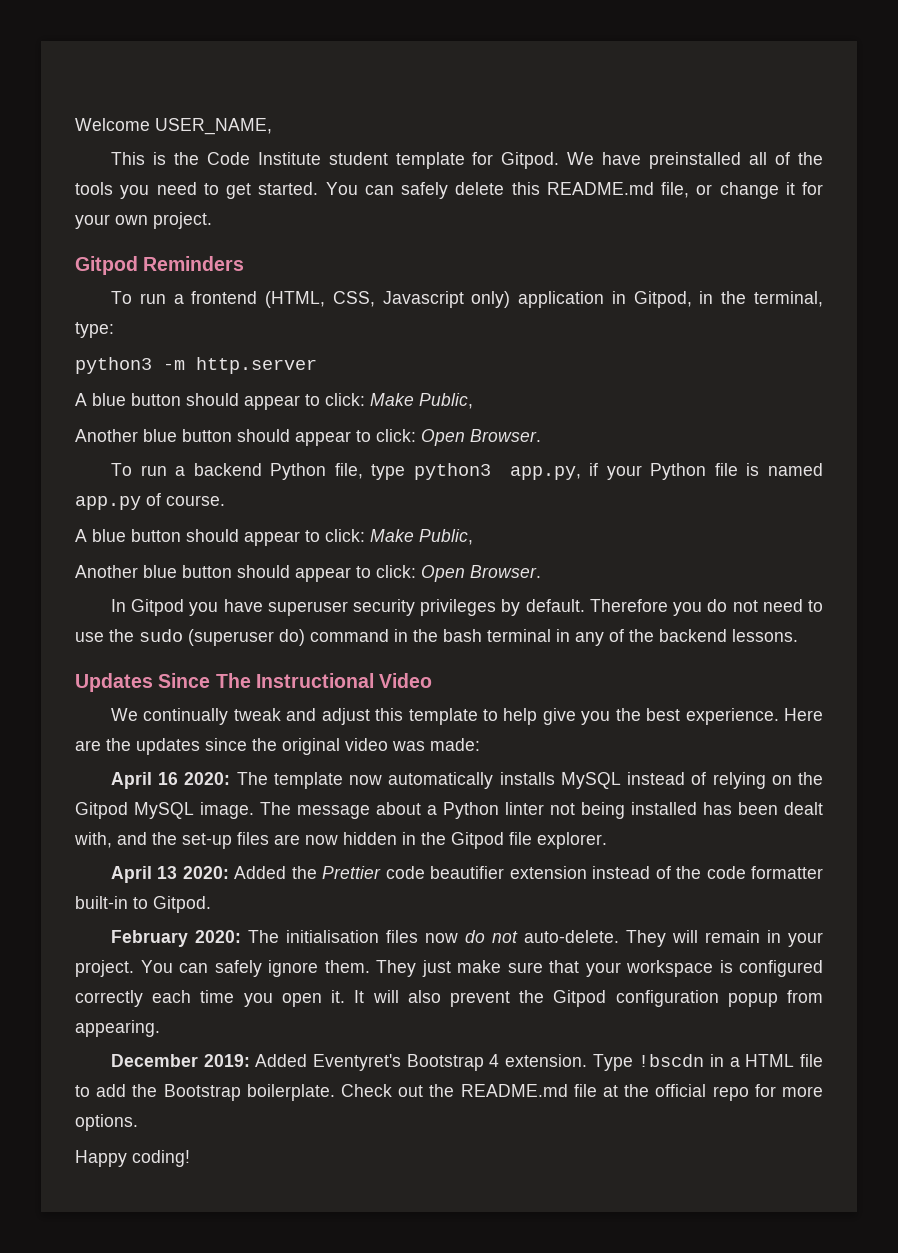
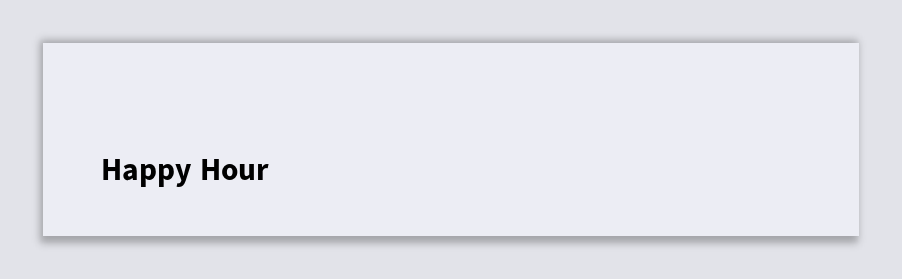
[75,118,272,135] [110,152,823,169] [75,182,823,199] [75,212,212,229] [75,256,245,275] [110,291,824,308] [75,322,114,338] [75,357,317,374] [75,393,473,410] [75,429,541,446] [110,463,823,480] [75,493,225,510] [75,529,473,546] [75,565,541,582] [110,599,824,616] [75,629,798,646] [75,673,433,692] [110,708,823,725] [75,738,480,755] [110,772,824,789] [75,802,823,819] [74,832,607,849] [110,866,823,883] [75,896,211,913] [110,930,823,947] [75,960,823,977] [75,990,823,1007] [75,1020,160,1037] [110,1054,824,1071] [75,1084,824,1101] [75,1114,138,1131] [75,1150,190,1167] Welcome USER_NAME, // This is the Code Institute student template for Gitpod. We have preinstalled all of the tools you need to get started. You can safely delete this README.md file, or change it for your own project. // Gitpod Reminders // To run a frontend (HTML, CSS, Javascript only) application in Gitpod, in the terminal, type: // python3 -m http.server // A blue button should appear to click: Make Public, // Another blue button should appear to click: Open Browser. // To run a backend Python file, type python3 app.py, if your Python file is named app.py of course. // A blue button should appear to click: Make Public, // Another blue button should appear to click: Open Browser. // In Gitpod you have superuser security privileges by default. Therefore you do not need to use the sudo (superuser do) command in the bash terminal in any of the backend lessons. // Updates Since The Instructional Video // We continually tweak and adjust this template to help give you the best experience. Here are the updates since the original video was made: // April 16 2020: The template now automatically installs MySQL instead of relying on the Gitpod MySQL image. The message about a Python linter not being installed has been dealt with, and the set-up files are now hidden in the Gitpod file explorer. // April 13 2020: Added the Prettier code beautifier extension instead of the code formatter built-in to Gitpod. // February 2020: The initialisation files now do not auto-delete. They will remain in your project. You can safely ignore them. They just make sure that your workspace is configured correctly each time you open it. It will also prevent the Gitpod configuration popup from appearing. // December 2019: Added Eventyret's Bootstrap 4 extension. Type !bscdn in a HTML file to add the Bootstrap boilerplate. Check out the README.md file at the official repo for more options. // Happy coding! -> [101,159,269,187] Happy Hour

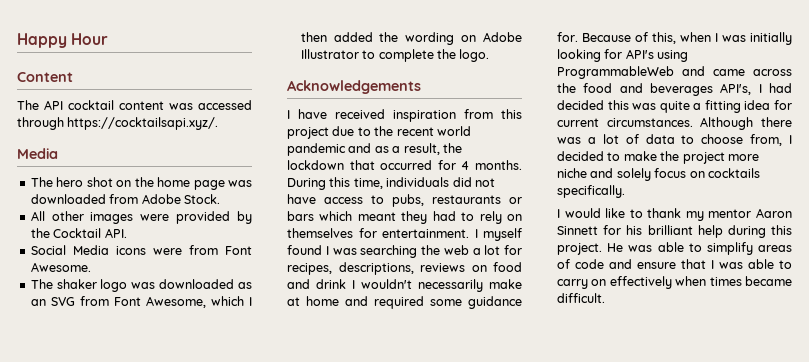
(269, 169) none -> [17,72,73,82] [17,100,252,110] [17,117,219,130] [17,148,58,159] [30,177,252,190] [30,194,220,204] [30,211,252,224] [30,228,127,238] [30,245,253,255] [30,262,91,272] [30,279,252,292] [30,296,252,308] [300,32,522,45] [300,49,490,62] [287,80,421,94] [287,109,522,122] [287,126,471,139] [287,143,462,156] [287,160,522,170] [287,177,495,190] [287,194,522,207] [287,211,522,224] [287,228,522,241] [287,245,522,258] [287,262,522,275] [287,279,522,292] [287,296,522,309] [557,32,792,45] [557,49,689,62] [557,66,792,79] [557,83,792,96] [557,100,792,113] [557,117,792,130] [557,134,792,146] [557,151,759,164] [557,168,760,181] [557,185,625,198] [557,208,792,221] [557,225,792,238] [557,242,792,255] [557,259,792,269] [557,276,792,289] [557,293,605,303] // Content // The API cocktail content was accessed through https://cocktailsapi.xyz/. // Media // The hero shot on the home page was downloaded from Adobe Stock. // All other images were provided by the Cocktail API. // Social Media icons were from Font Awesome. // The shaker logo was downloaded as an SVG from Font Awesome, which I then added the wording on Adobe Illustrator to complete the logo. // Acknowledgements // I have received inspiration from this project due to the recent world pandemic and as a result, the lockdown that occurred for 4 months. During this time, individuals did not have access to pubs, restaurants or bars which meant they had to rely on themselves for entertainment. I myself found I was searching the web a lot for recipes, descriptions, reviews on food and drink I wouldn't necessarily make at home and required some guidance for. Because of this, when I was initially looking for API's using ProgrammableWeb and came across the food and beverages API's, I had decided this was quite a fitting idea for current circumstances. Although there was a lot of data to choose from, I decided to make the project more niche and solely focus on cocktails specifically. // I would like to thank my mentor Aaron Sinnett for his brilliant help during this project. He was able to simplify areas of code and ensure that I was able to carry on effectively when times became difficult.

